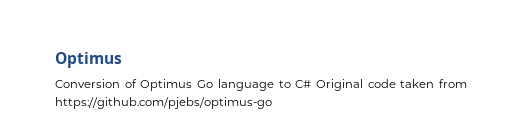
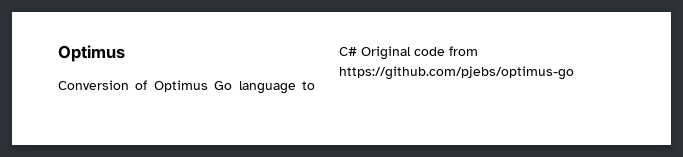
[400,79,435,88] taken -> (445, 51) none

